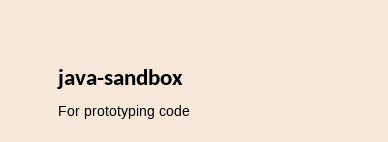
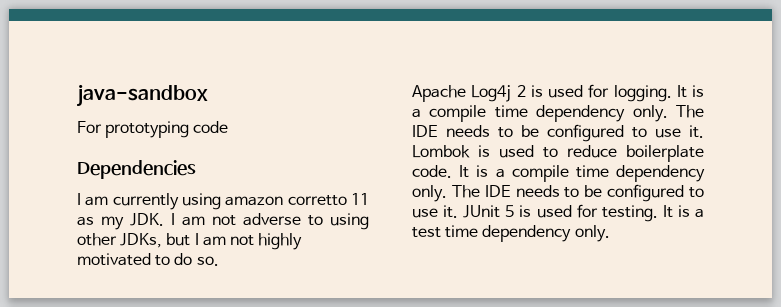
(190, 110) none -> [77,160,196,179] [77,193,369,210] [77,213,369,230] [77,233,303,250] [77,253,219,266] [412,84,704,102] [412,105,704,122] [412,124,704,142] [412,145,704,162] [412,165,705,182] [412,184,704,202] [412,204,704,222] [412,225,610,242] // Dependencies // I am currently using amazon corretto 11 as my JDK. I am not adverse to using other JDKs, but I am not highly motivated to do so. // Apache Log4j 2 is used for logging. It is a compile time dependency only. The IDE needs to be configured to use it. Lombok is used to reduce boilerplate code. It is a compile time dependency only. The IDE needs to be configured to use it. JUnit 5 is used for testing. It is a test time dependency only.

